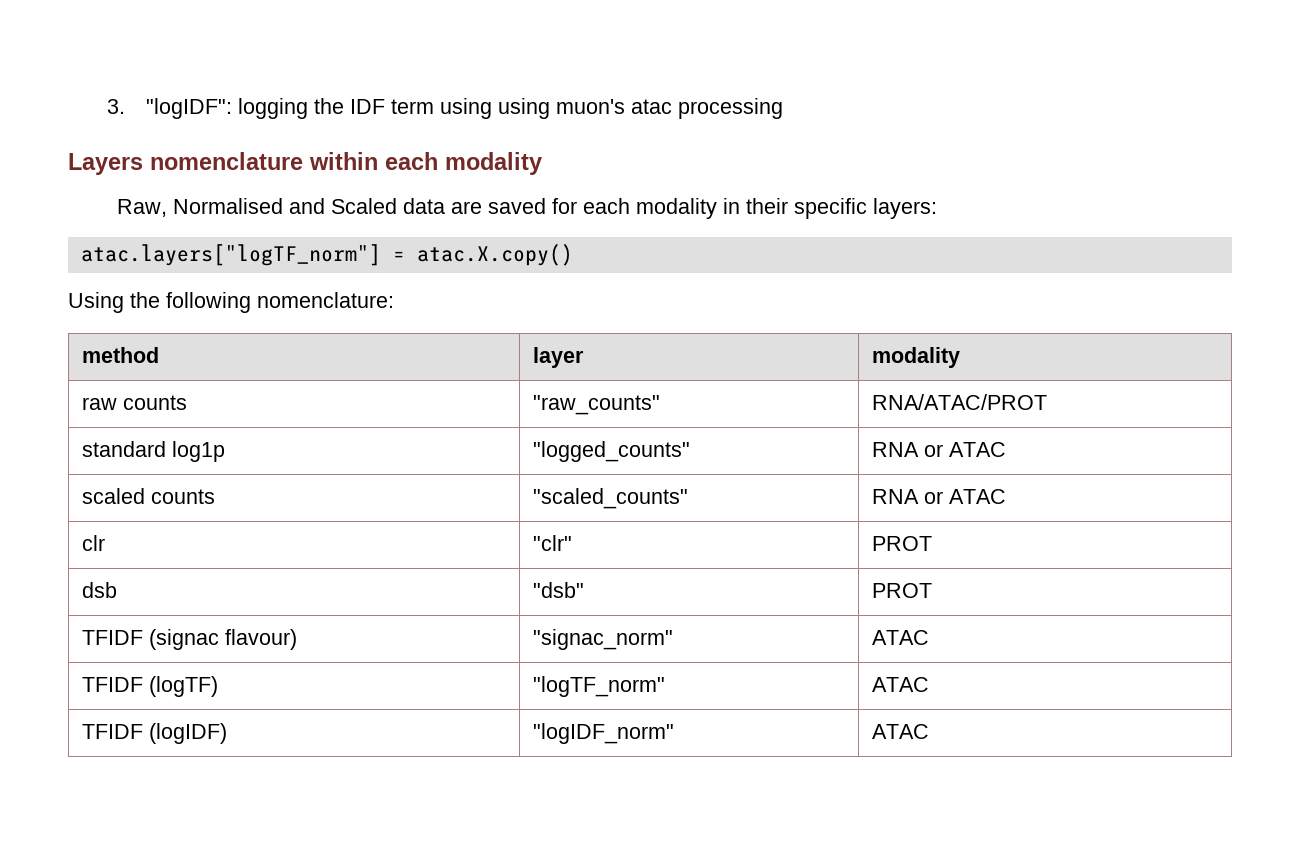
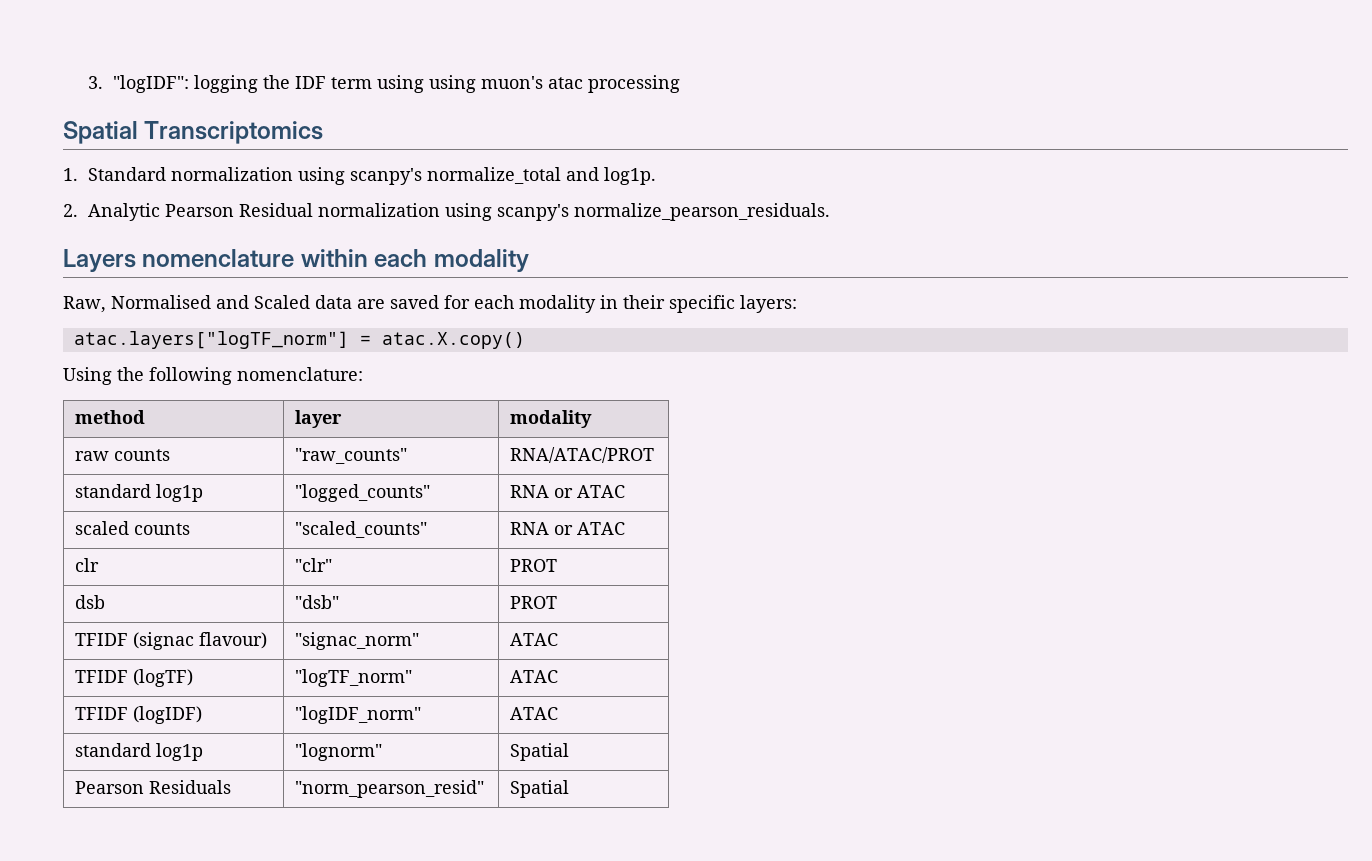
(784, 108) none -> [63,121,324,144] [63,167,657,185] [63,203,831,221] // Spatial Transcriptomics // 1. Standard normalization using scanpy's normalize_total and log1p. // 2. Analytic Pearson Residual normalization using scanpy's normalize_pearson_residuals.
(929, 731) none -> [75,743,204,761] [295,743,383,761] [510,743,570,761] [75,780,232,794] [295,780,485,798] [510,780,570,798] // standard log1p | "lognorm" | Spatial // Pearson Residuals | "norm_pearson_resid" | Spatial

